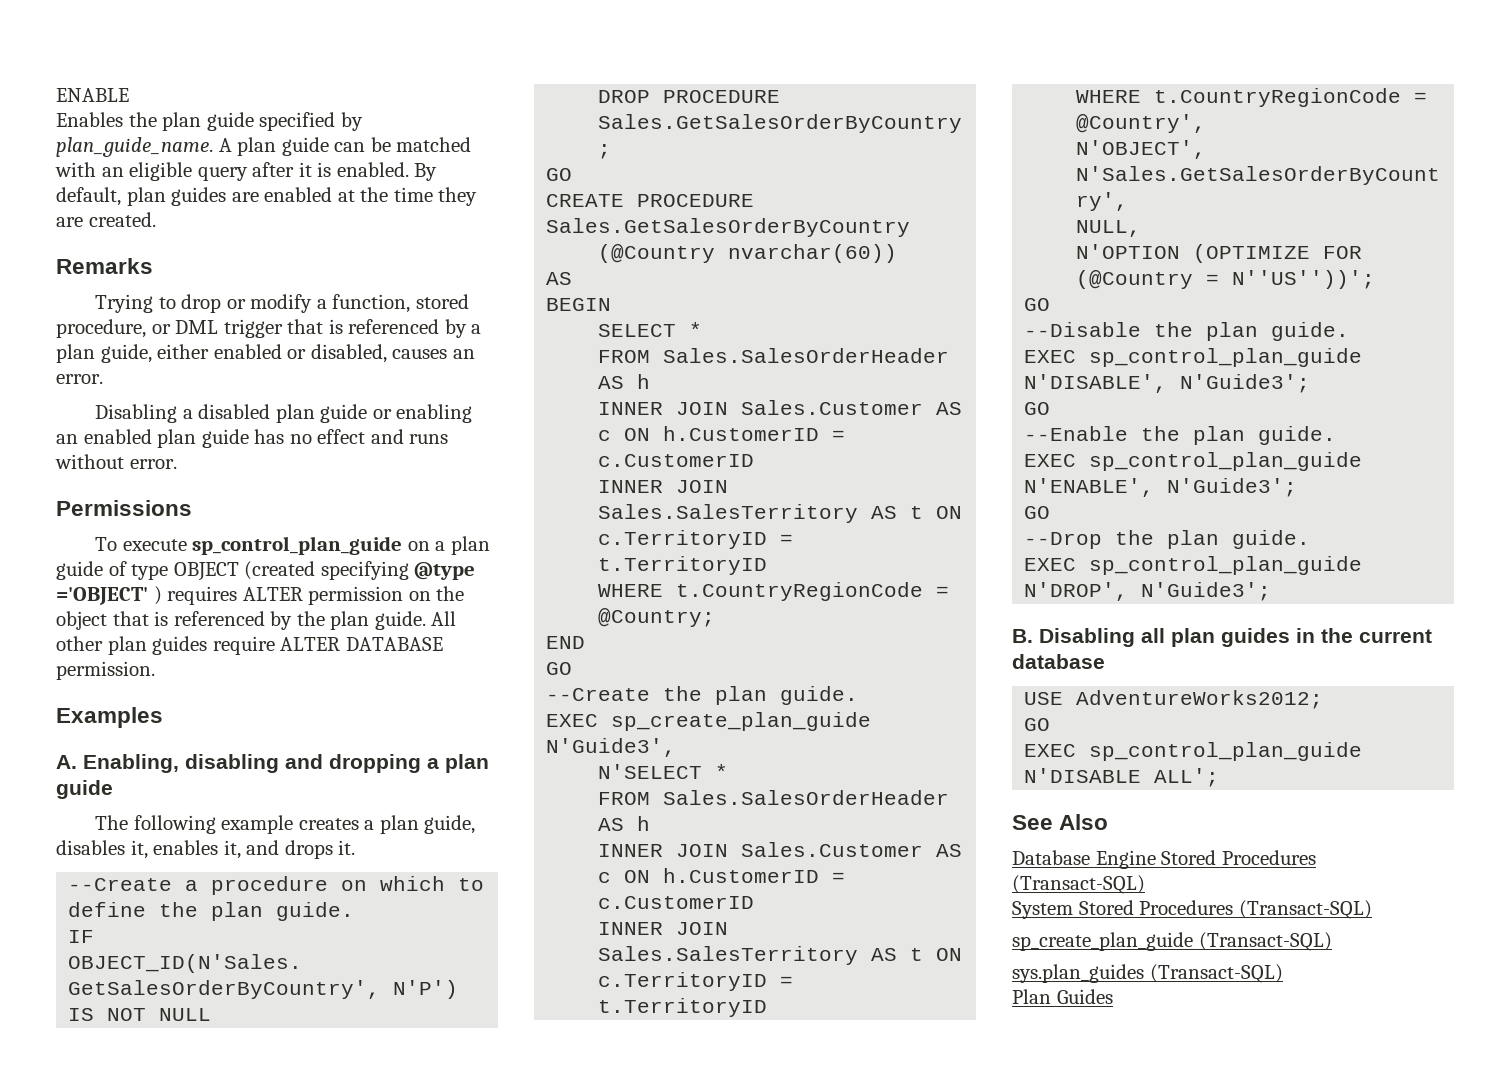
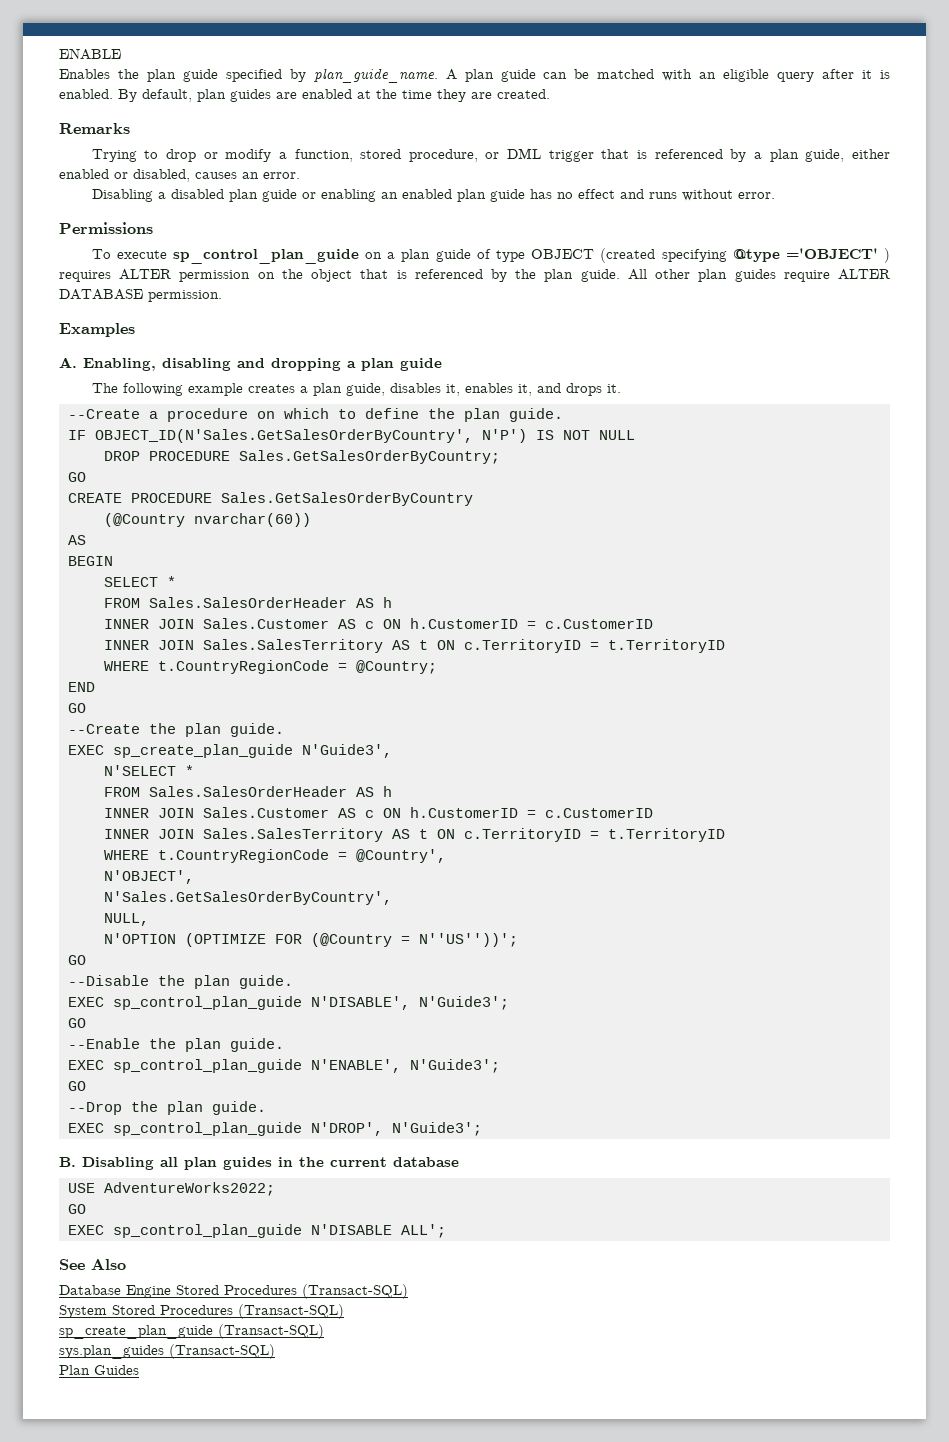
[1076,690,1324,709] AdventureWorks2012; -> [103,1182,275,1196] AdventureWorks2022;

